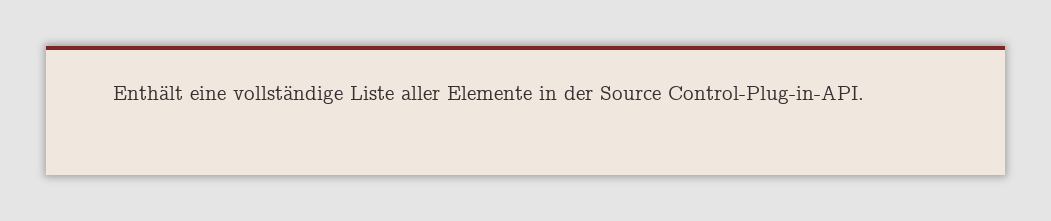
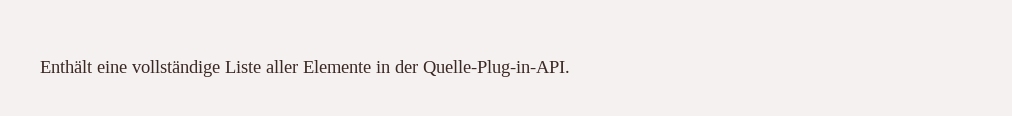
[600,85,864,104] Source Control-Plug-in-API. -> [423,60,570,77] Quelle-Plug-in-API.

